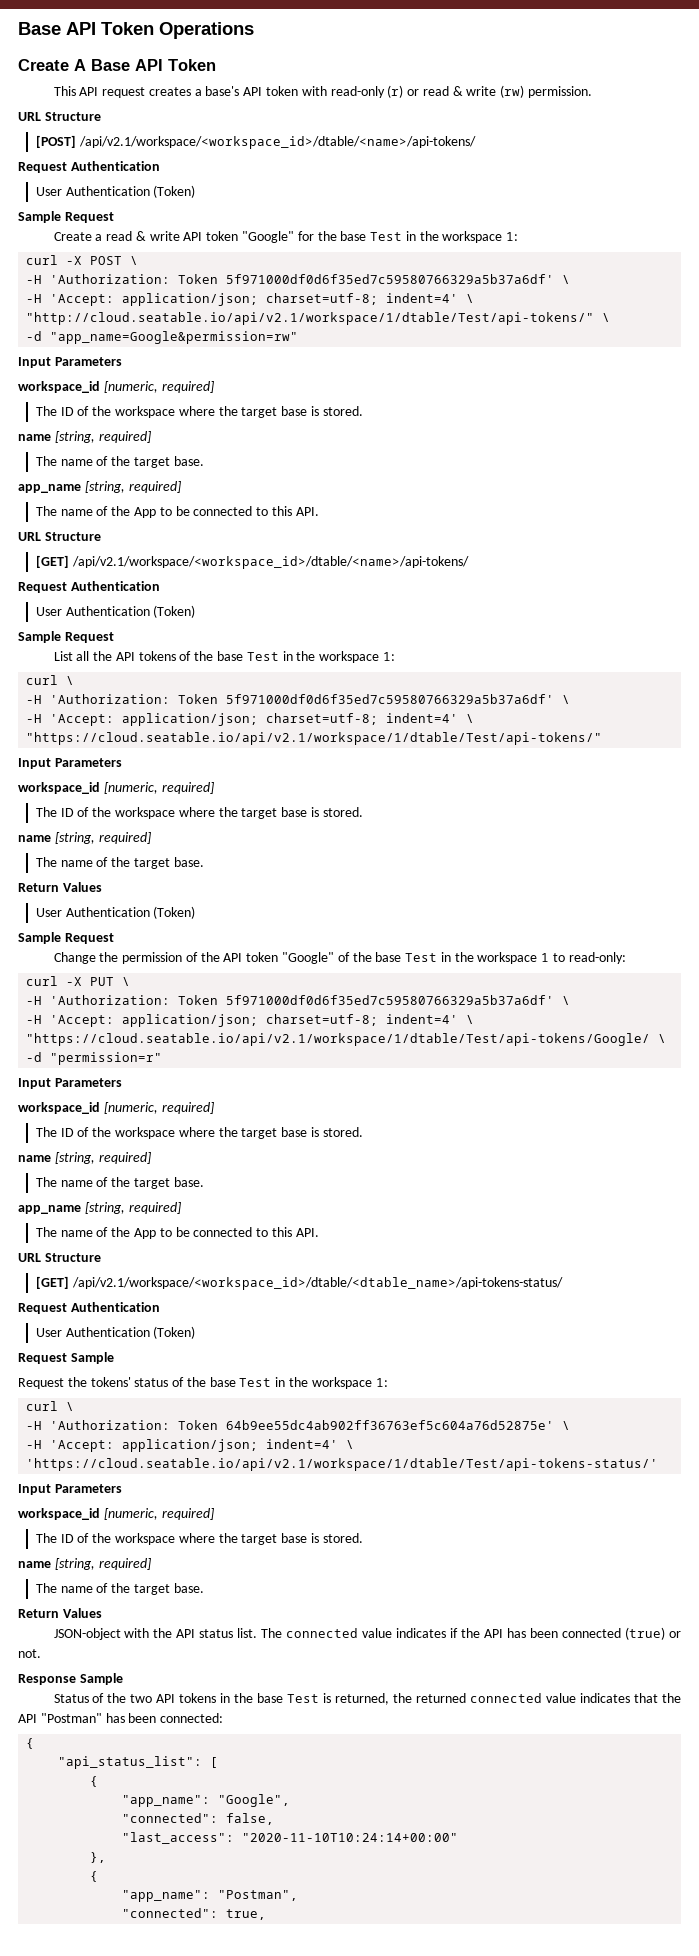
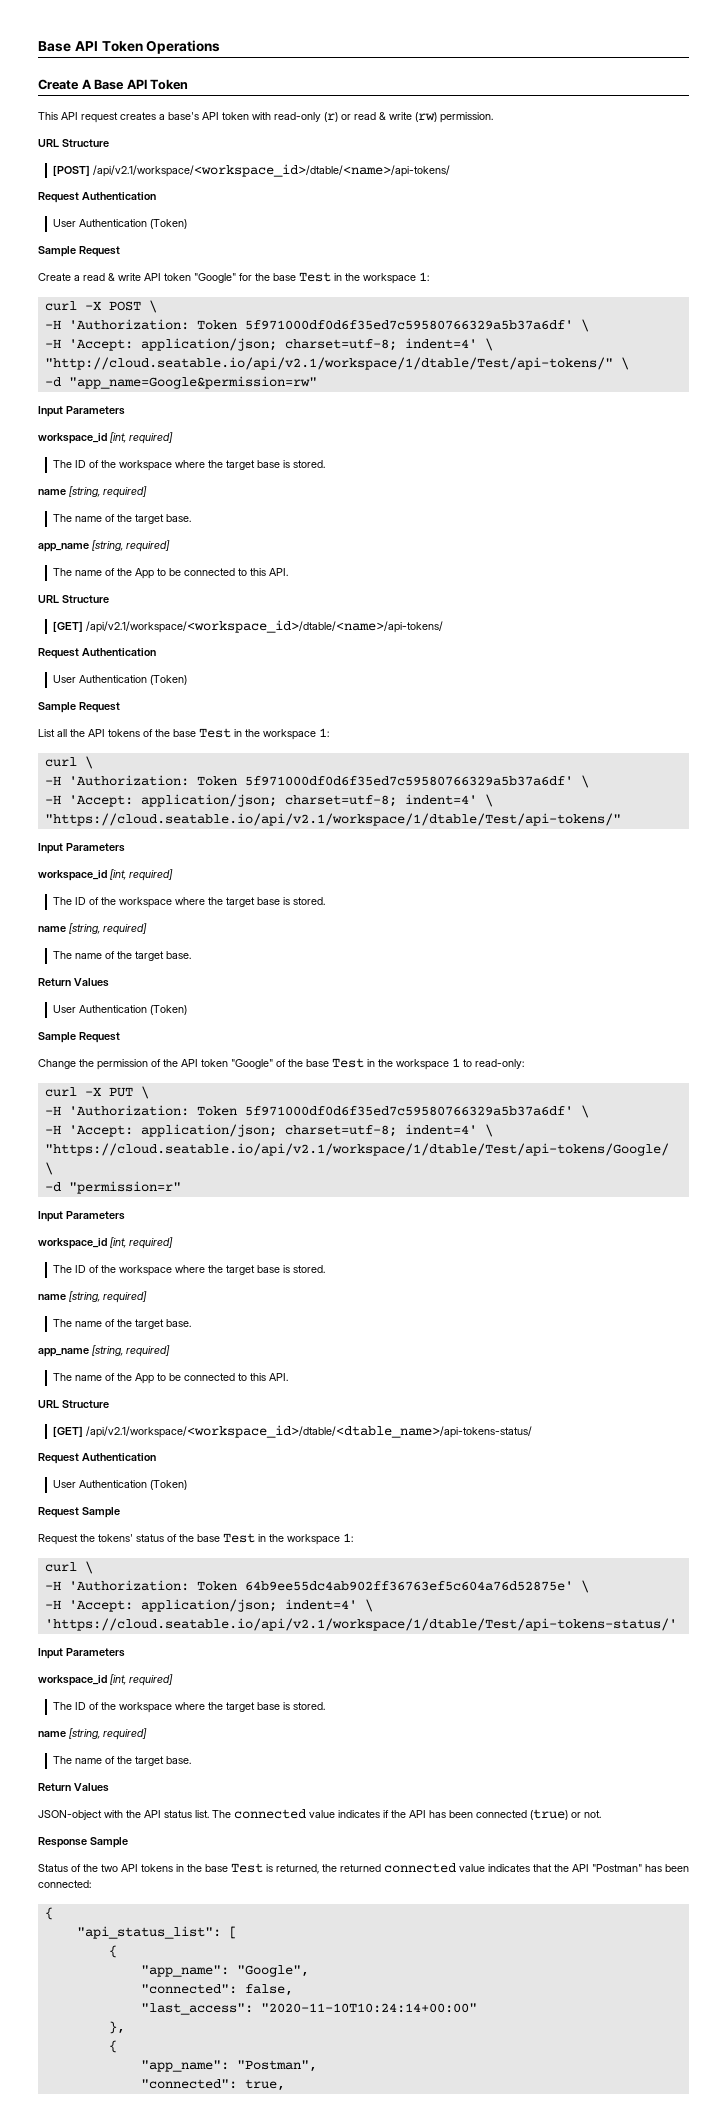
[103,381,158,393] [numeric, -> [110,432,126,443] [int,
[103,782,158,794] [numeric, -> [110,869,126,880] [int,
[103,1102,158,1114] [numeric, -> [110,1237,126,1248] [int,
[103,1508,158,1520] [numeric, -> [110,1674,126,1685] [int,

